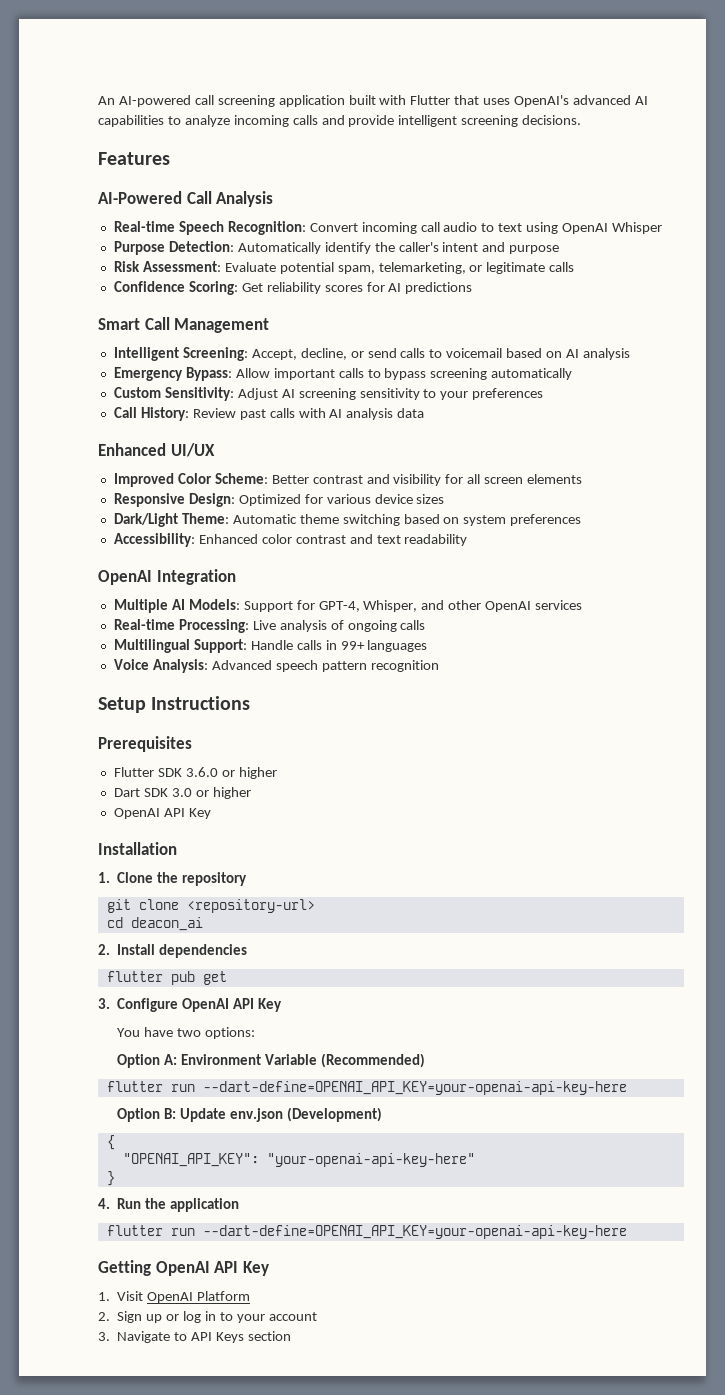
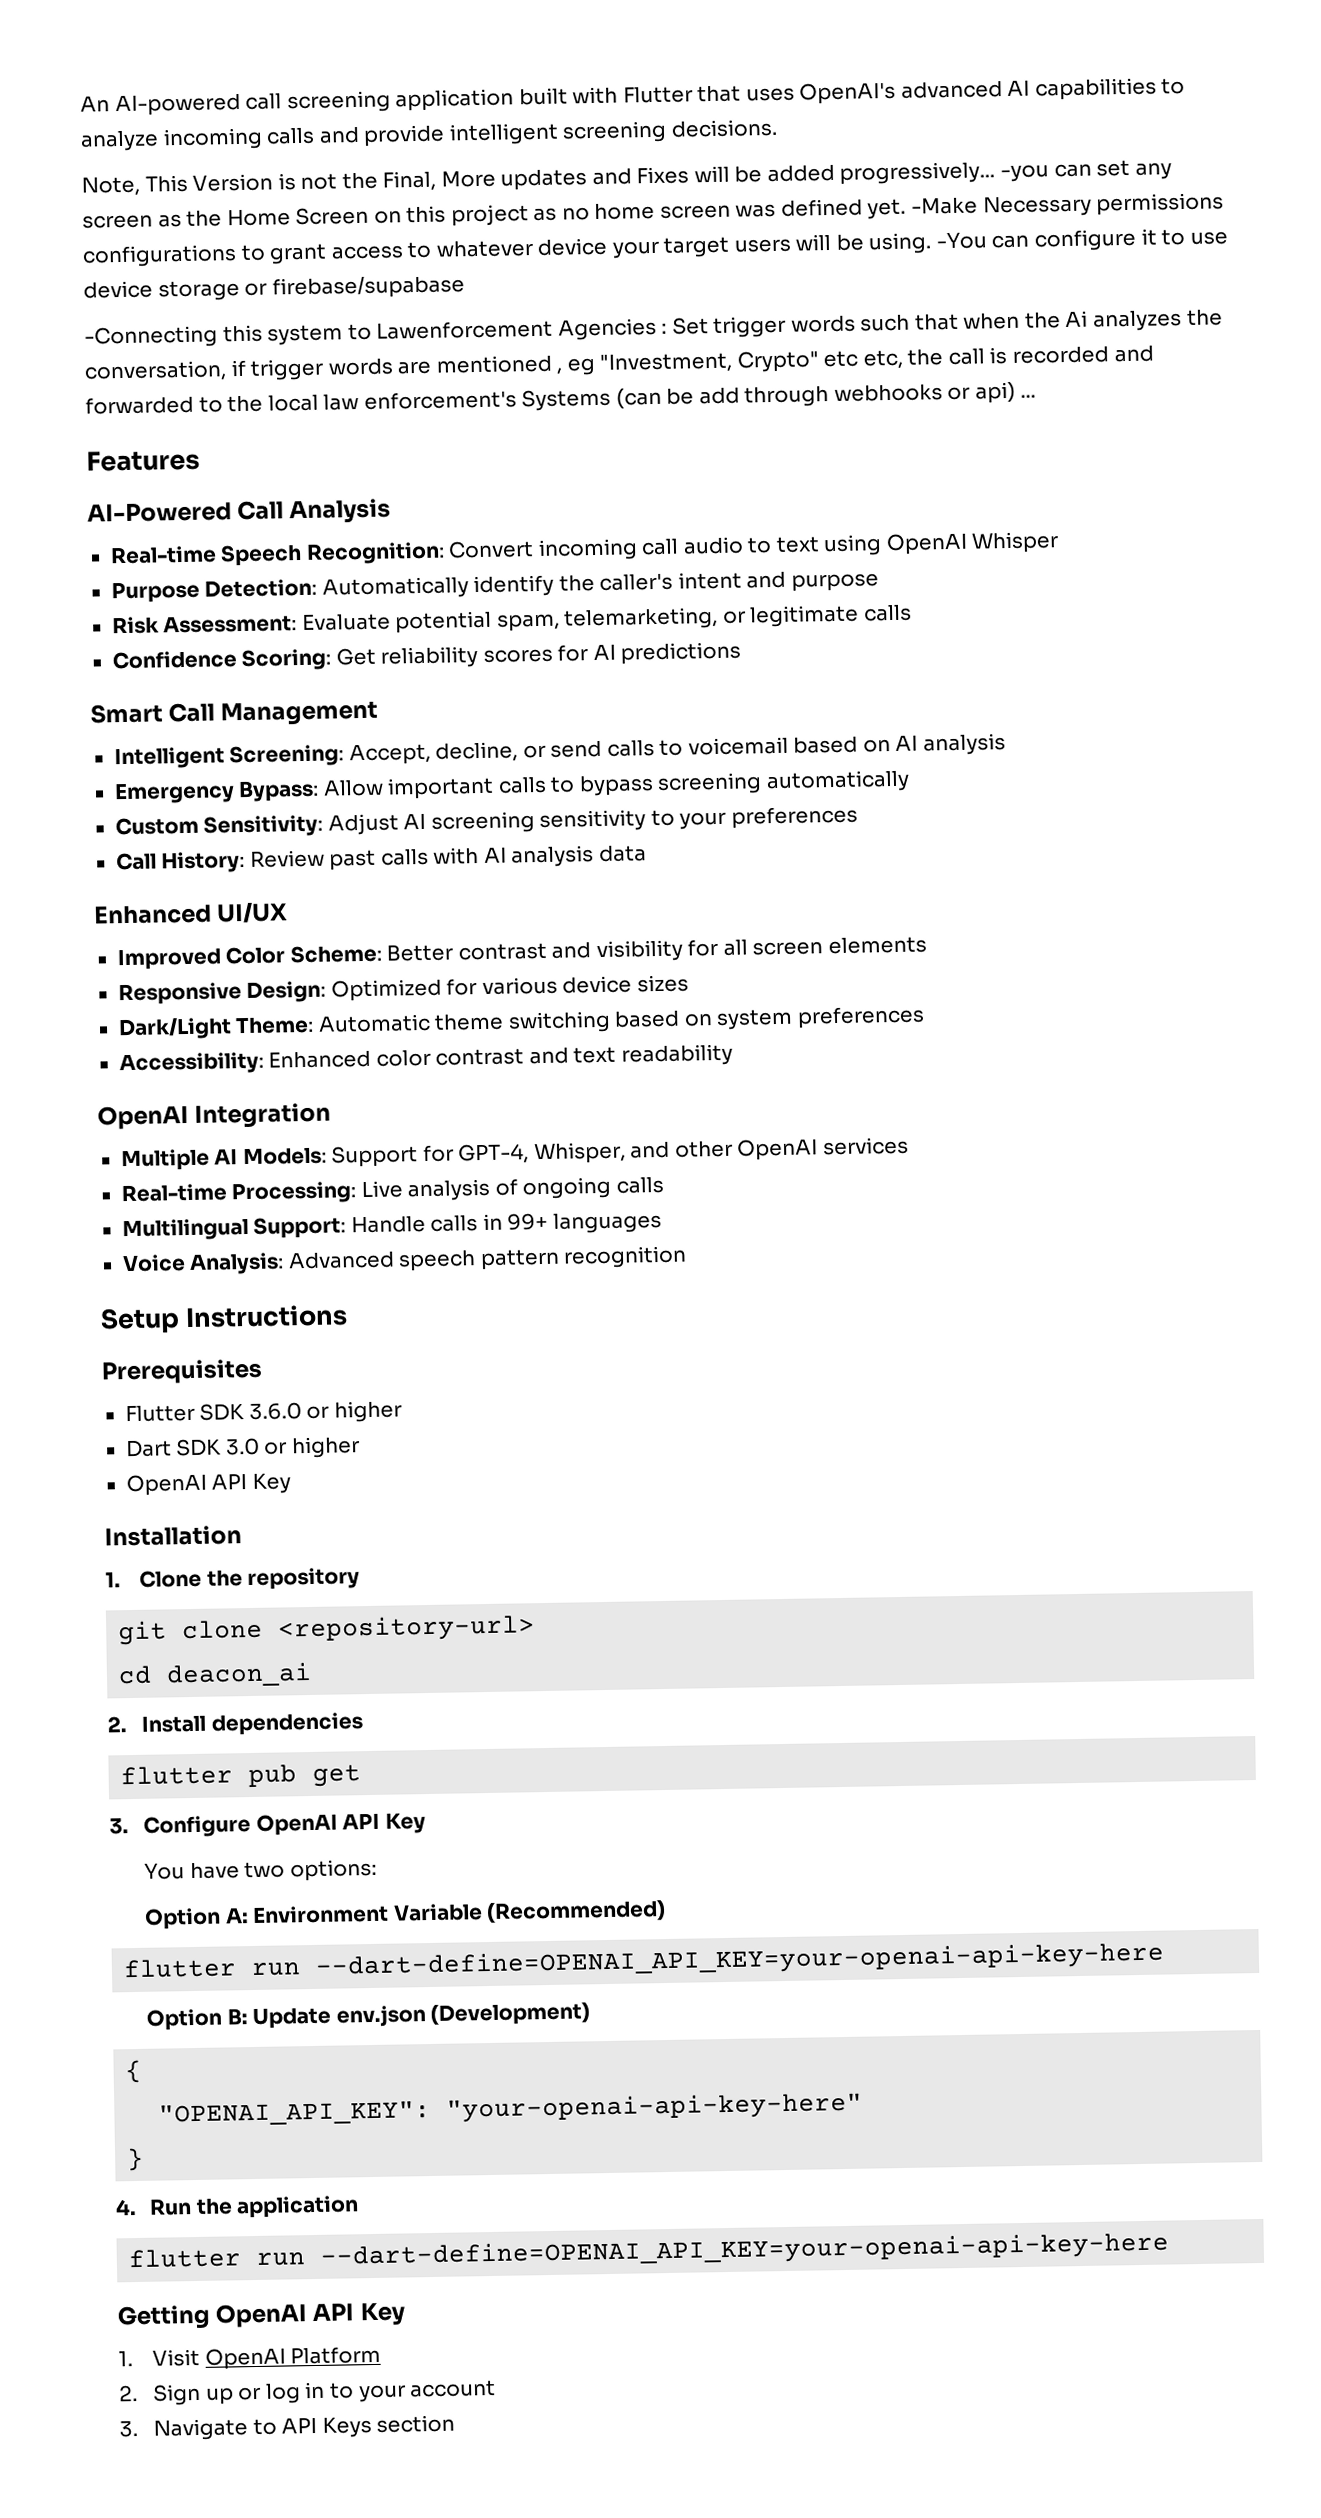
(582, 120) none -> [81,159,1172,197] [82,192,1225,229] [82,228,1228,268] [83,275,465,302] [84,309,1223,349] [84,345,1154,383] [85,381,1037,415] // Note, This Version is not the Final, More updates and Fixes will be added progressively... -you can set any screen as the Home Screen on this project as no home screen was defined yet. -Make Necessary permissions configurations to grant access to whatever device your target users will be using. -You can configure it to use device storage or firebase/supabase // -Connecting this system to Lawenforcement Agencies : Set trigger words such that when the Ai analyzes the conversation, if trigger words are mentioned , eg "Investment, Crypto" etc etc, the call is recorded and forwarded to the local law enforcement's Systems (can be add through webhooks or api) ...

